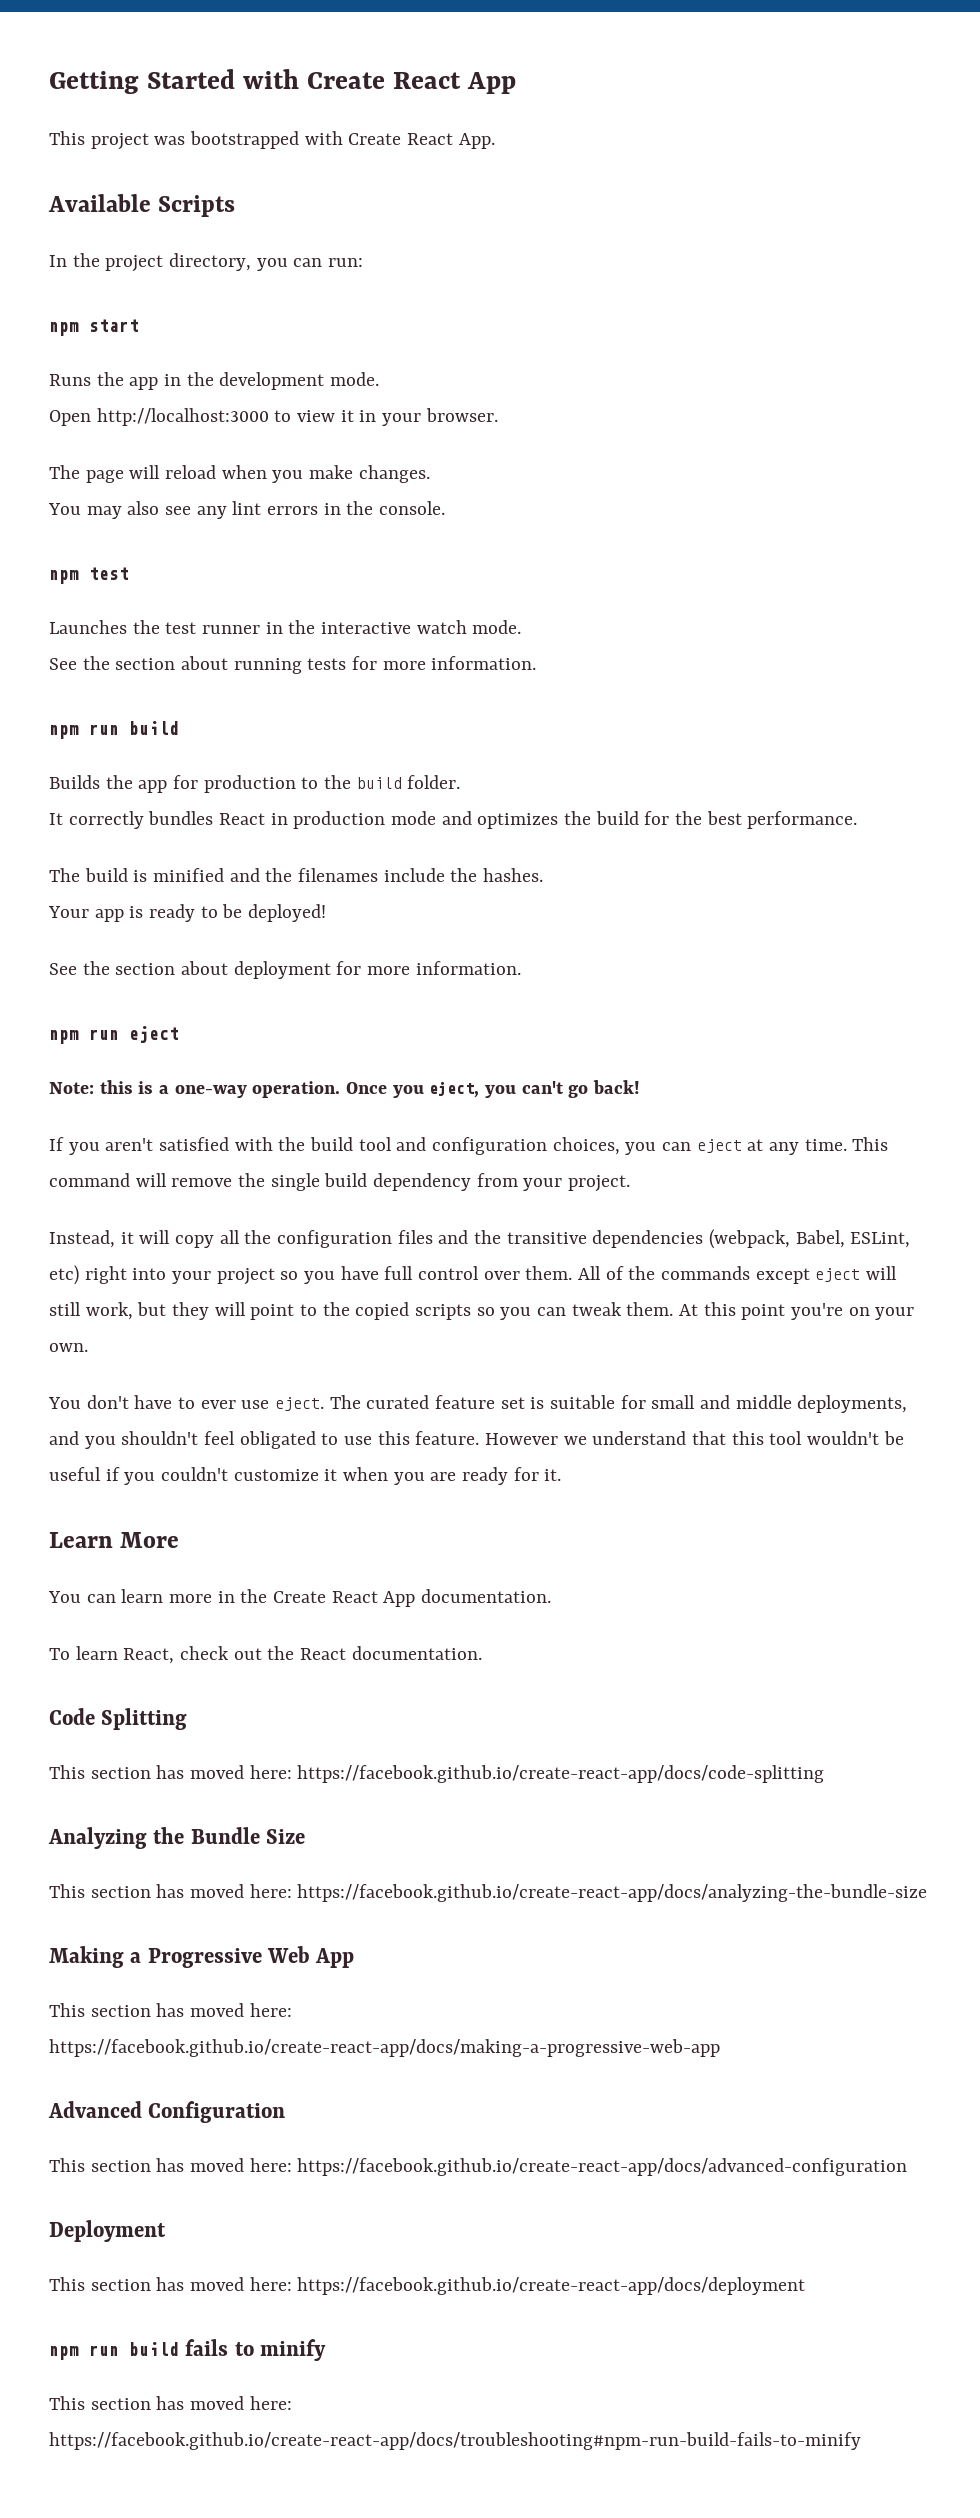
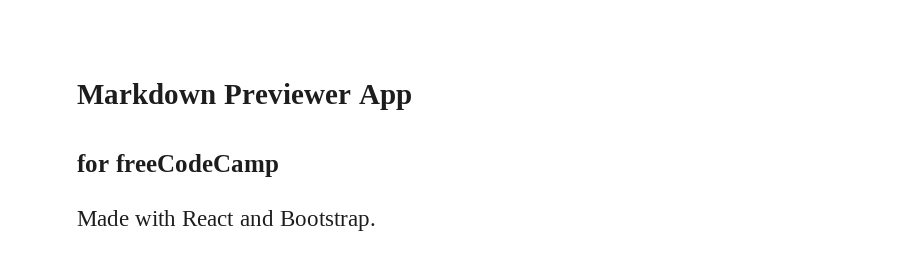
[49,69,516,94] [49,131,495,150] [48,194,236,217] [49,253,364,272] [49,319,139,336] [49,372,380,390] [49,408,498,426] [49,465,430,483] [48,501,446,519] [49,567,129,584] [49,620,522,634] [49,656,537,674] [49,721,179,739] [49,775,461,793] [49,811,858,829] [49,868,544,882] [48,904,327,922] [49,961,521,979] [49,1026,179,1044] [49,1080,641,1098] [49,1137,889,1155] [49,1173,631,1192] [49,1229,911,1249] [49,1265,898,1285] [49,1302,915,1320] [49,1343,88,1352] [48,1395,908,1413] [49,1431,904,1449] [49,1467,562,1485] [49,1532,180,1548] [48,1589,552,1607] [49,1646,482,1664] [49,1708,188,1730] [49,1765,825,1783] [48,1827,306,1849] [49,1884,928,1902] [49,1946,355,1968] [49,2003,292,2017] [49,2039,720,2057] [48,2101,286,2123] [49,2158,908,2176] [49,2220,166,2242] [49,2277,806,2295] [49,2339,327,2361] [49,2396,292,2410] [49,2432,861,2450] Getting Started with Create React App // This project was bootstrapped with Create React App. // Available Scripts // In the project directory, you can run: // npm start // Runs the app in the development mode. // Open http://localhost:3000 to view it in your browser. // The page will reload when you make changes. // You may also see any lint errors in the console. // npm test // Launches the test runner in the interactive watch mode. // See the section about running tests for more information. // npm run build // Builds the app for production to the build folder. // It correctly bundles React in production mode and optimizes the build for the best performance. // The build is minified and the filenames include the hashes. // Your app is ready to be deployed! // See the section about deployment for more information. // npm run eject // Note: this is a one-way operation. Once you eject, you can't go back! // If you aren't satisfied with the build tool and configuration choices, you can eject at any time. This command will remove the single build dependency from your project. // Instead, it will copy all the configuration files and the transitive dependencies (webpack, Babel, ESLint, etc) right into your project so you have full control over them. All of the commands except eject will still work, but they will point to the copied scripts so you can tweak them. At this point you're on your own. // You don't have to ever use eject. The curated feature set is suitable for small and middle deployments, and you shouldn't feel obligated to use this feature. However we understand that this tool wouldn't be useful if you couldn't customize it when you are ready for it. // Learn More // You can learn more in the Create React App documentation. // To learn React, check out the React documentation. // Code Splitting // This section has moved here: https://facebook.github.io/create-react-app/docs/code-splitting // Analyzing the Bundle Size // This section has moved here: https://facebook.github.io/create-react-app/docs/analyzing-the-bundle-size // Making a Progressive Web App // This section has moved here: https://facebook.github.io/create-react-app/docs/making-a-progressive-web-app // Advanced Configuration // This section has moved here: https://facebook.github.io/create-react-app/docs/advanced-configuration // Deployment // This section has moved here: https://facebook.github.io/create-react-app/docs/deployment // npm run build fails to minify // This section has moved here: https://facebook.github.io/create-react-app/docs/troubleshooting#npm-run-build-fails-to-minify -> [77,83,412,110] [77,154,279,177] [77,210,376,231] Markdown Previewer App // for freeCodeCamp // Made with React and Bootstrap.

